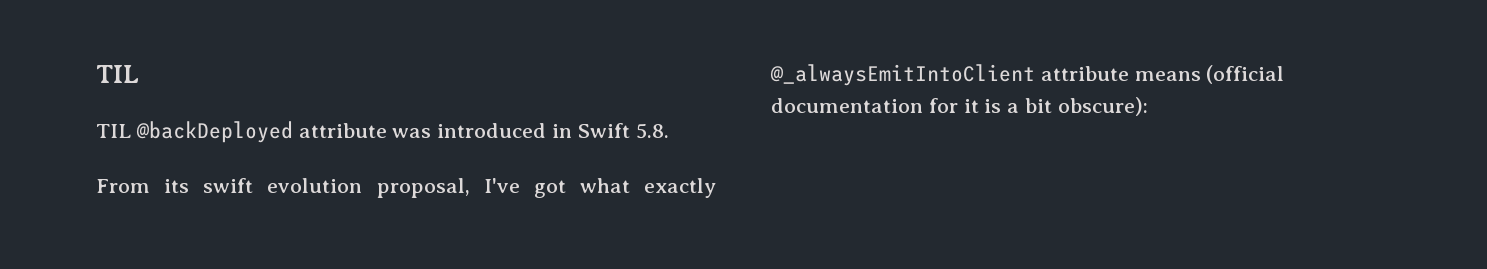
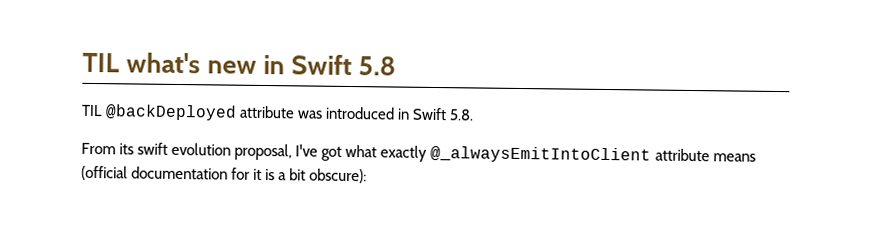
[96,65,139,83] TIL -> [82,52,397,76] TIL what's new in Swift 5.8

